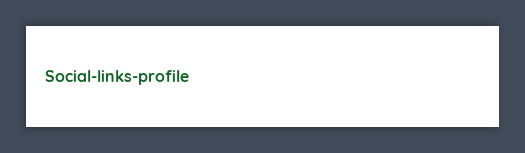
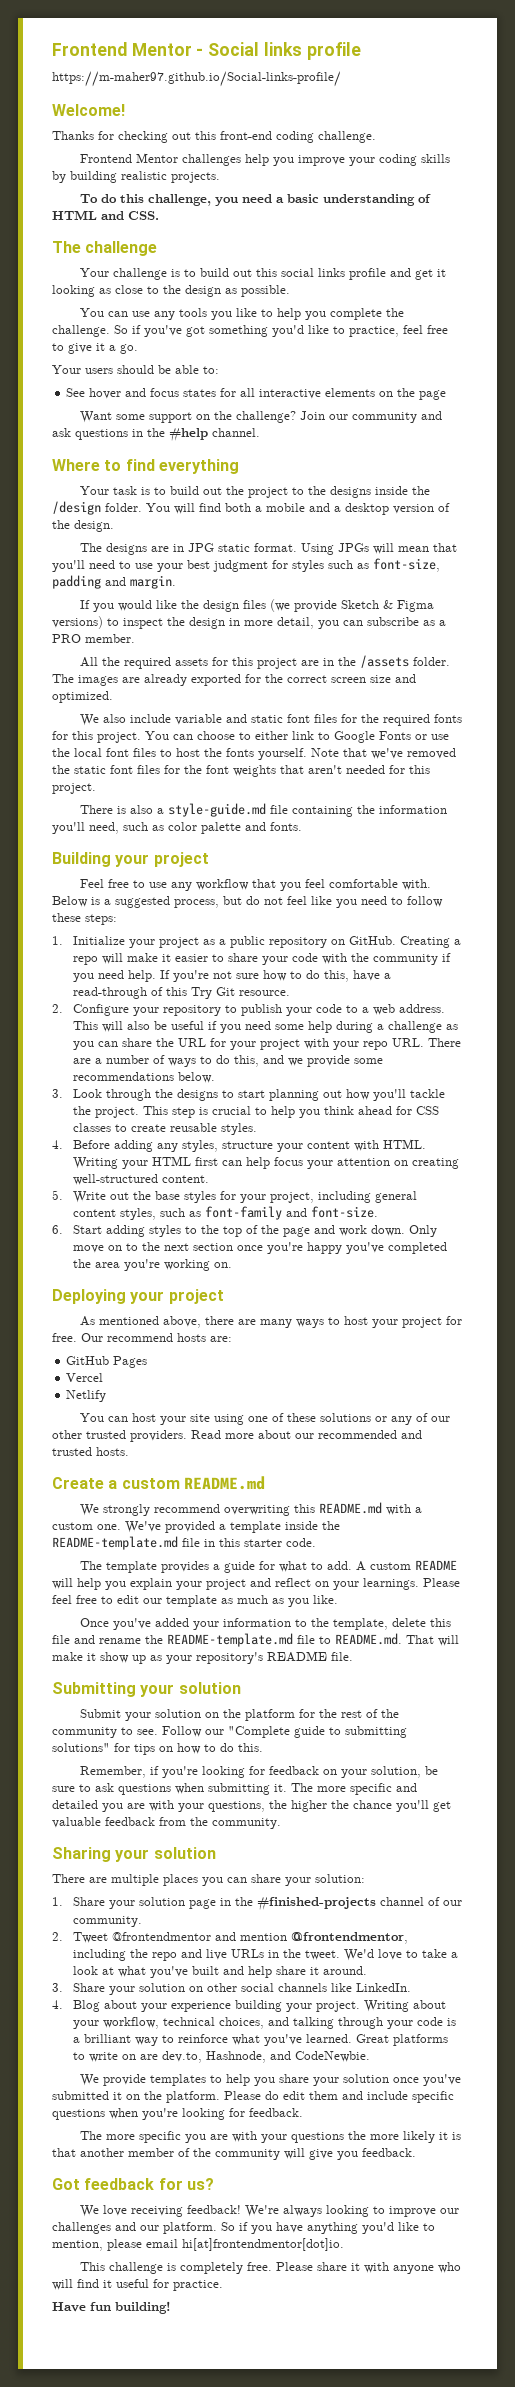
[45,70,189,85] Social-links-profile -> [52,42,361,60] [52,71,341,87] [52,104,125,116] [52,131,376,143] [80,153,451,166] [52,171,220,183] [80,194,432,206] [52,210,159,220] [52,241,158,256] [80,268,447,280] [52,285,290,297] [80,308,405,320] [52,325,448,337] [52,343,138,354] [52,365,219,374] [66,388,447,400] [80,411,443,423] [52,428,260,442] [52,459,239,474] [80,486,431,498] [52,501,450,515] [52,520,114,532] [80,543,458,555] [52,558,440,572] [52,575,176,589] [80,599,435,612] [52,616,446,629] [52,634,135,643] [80,655,451,669] [52,674,416,686] [52,691,113,703] [80,714,463,726] [52,731,449,743] [52,748,456,760] [52,765,430,777] [52,783,96,794] [80,803,448,817] [52,822,302,834] [52,852,209,867] [80,879,432,891] [52,896,443,908] [52,913,117,925] [52,936,462,948] [73,953,452,965] [73,970,392,982] [73,987,291,999] [52,1004,446,1016] [73,1021,459,1033] [73,1038,462,1050] [73,1055,384,1067] [73,1072,216,1083] [52,1089,446,1101] [73,1106,440,1118] [73,1123,258,1135] [52,1139,427,1152] [73,1156,460,1169] [73,1174,210,1185] [52,1190,418,1203] [73,1206,379,1220] [52,1225,438,1237] [73,1242,448,1254] [73,1259,233,1271] [52,1289,224,1304] [80,1316,463,1328] [52,1333,232,1342] [66,1356,148,1368] [66,1373,104,1382] [66,1390,107,1402] [80,1413,451,1425] [52,1430,422,1442] [52,1447,129,1456] [52,1476,265,1490] [80,1502,423,1516] [52,1521,340,1533] [52,1536,316,1550] [80,1560,458,1573] [52,1578,460,1590] [52,1595,338,1607] [80,1618,452,1630] [52,1633,459,1647] [52,1651,353,1664] [52,1682,241,1697] [80,1709,400,1721] [52,1726,407,1738] [52,1743,263,1755] [80,1766,439,1778] [52,1783,417,1795] [52,1800,451,1812] [52,1817,281,1829] [52,1847,216,1862] [52,1874,365,1886] [52,1897,463,1911] [73,1916,143,1927] [52,1932,409,1944] [73,1949,459,1961] [73,1966,368,1978] [52,1983,412,1995] [52,2000,447,2012] [73,2017,457,2029] [73,2034,449,2046] [73,2051,371,2063] [80,2074,462,2086] [52,2091,454,2103] [52,2108,303,2120] [80,2131,462,2143] [52,2148,416,2160] [52,2178,214,2190] [80,2205,460,2217] [52,2222,435,2234] [52,2238,344,2251] [80,2262,462,2274] [52,2279,223,2291] [52,2301,171,2314] Frontend Mentor - Social links profile // https://m-maher97.github.io/Social-links-profile/ // Welcome! // Thanks for checking out this front-end coding challenge. // Frontend Mentor challenges help you improve your coding skills by building realistic projects. // To do this challenge, you need a basic understanding of HTML and CSS. // The challenge // Your challenge is to build out this social links profile and get it looking as close to the design as possible. // You can use any tools you like to help you complete the challenge. So if you've got something you'd like to practice, feel free to give it a go. // Your users should be able to: // See hover and focus states for all interactive elements on the page // Want some support on the challenge? Join our community and ask questions in the #help channel. // Where to find everything // Your task is to build out the project to the designs inside the /design folder. You will find both a mobile and a desktop version of the design. // The designs are in JPG static format. Using JPGs will mean that you'll need to use your best judgment for styles such as font-size, padding and margin. // If you would like the design files (we provide Sketch & Figma versions) to inspect the design in more detail, you can subscribe as a PRO member. // All the required assets for this project are in the /assets folder. The images are already exported for the correct screen size and optimized. // We also include variable and static font files for the required fonts for this project. You can choose to either link to Google Fonts or use the local font files to host the fonts yourself. Note that we've removed the static font files for the font weights that aren't needed for this project. // There is also a style-guide.md file containing the information you'll need, such as color palette and fonts. // Building your project // Feel free to use any workflow that you feel comfortable with. Below is a suggested process, but do not feel like you need to follow these steps: // 1. Initialize your project as a public repository on GitHub. Creating a repo will make it easier to share your code with the community if you need help. If you're not sure how to do this, have a read-through of this Try Git resource. // 2. Configure your repository to publish your code to a web address. This will also be useful if you need some help during a challenge as you can share the URL for your project with your repo URL. There are a number of ways to do this, and we provide some recommendations below. // 3. Look through the designs to start planning out how you'll tackle the project. This step is crucial to help you think ahead for CSS classes to create reusable styles. // 4. Before adding any styles, structure your content with HTML. Writing your HTML first can help focus your attention on creating well-structured content. // 5. Write out the base styles for your project, including general content styles, such as font-family and font-size. // 6. Start adding styles to the top of the page and work down. Only move on to the next section once you're happy you've completed the area you're working on. // Deploying your project // As mentioned above, there are many ways to host your project for free. Our recommend hosts are: // GitHub Pages // Vercel // Netlify // You can host your site using one of these solutions or any of our other trusted providers. Read more about our recommended and trusted hosts. // Create a custom README.md // We strongly recommend overwriting this README.md with a custom one. We've provided a template inside the README-template.md file in this starter code. // The template provides a guide for what to add. A custom README will help you explain your project and reflect on your learnings. Please feel free to edit our template as much as you like. // Once you've added your information to the template, delete this file and rename the README-template.md file to README.md. That will make it show up as your repository's README file. // Submitting your solution // Submit your solution on the platform for the rest of the community to see. Follow our "Complete guide to submitting solutions" for tips on how to do this. // Remember, if you're looking for feedback on your solution, be sure to ask questions when submitting it. The more specific and detailed you are with your questions, the higher the chance you'll get valuable feedback from the community. // Sharing your solution // There are multiple places you can share your solution: // 1. Share your solution page in the #finished-projects channel of our community. // 2. Tweet @frontendmentor and mention @frontendmentor, including the repo and live URLs in the tweet. We'd love to take a look at what you've built and help share it around. // 3. Share your solution on other social channels like LinkedIn. // 4. Blog about your experience building your project. Writing about your workflow, technical choices, and talking through your code is a brilliant way to reinforce what you've learned. Great platforms to write on are dev.to, Hashnode, and CodeNewbie. // We provide templates to help you share your solution once you've submitted it on the platform. Please do edit them and include specific questions when you're looking for feedback. // The more specific you are with your questions the more likely it is that another member of the community will give you feedback. // Got feedback for us? // We love receiving feedback! We're always looking to improve our challenges and our platform. So if you have anything you'd like to mention, please email hi[at]frontendmentor[dot]io. // This challenge is completely free. Please share it with anyone who will find it useful for practice. // Have fun building!

